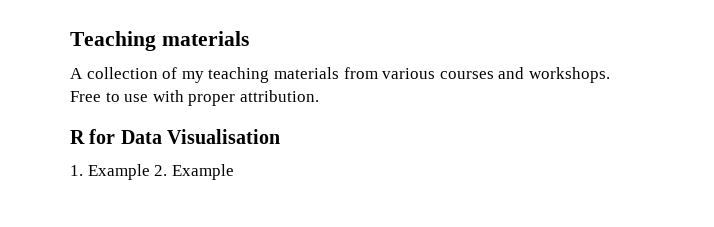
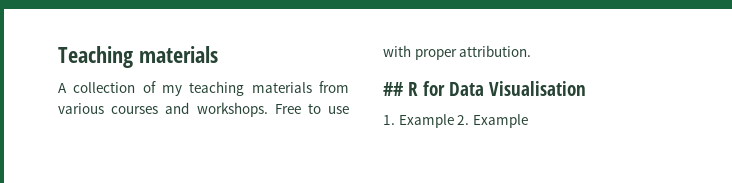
(319, 96) none -> [383,82,403,96] ##

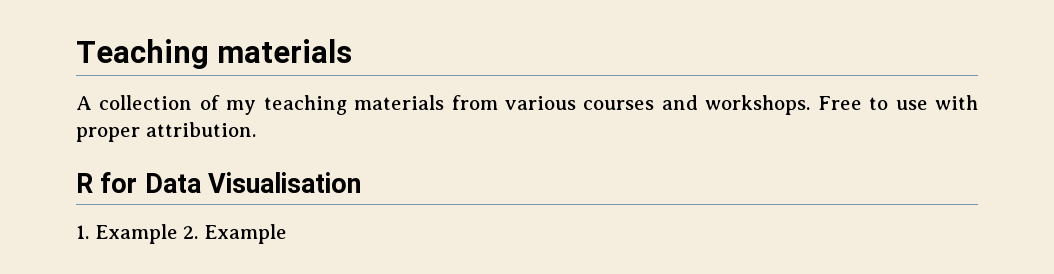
[383,82,403,96] ## -> (256, 129) none

